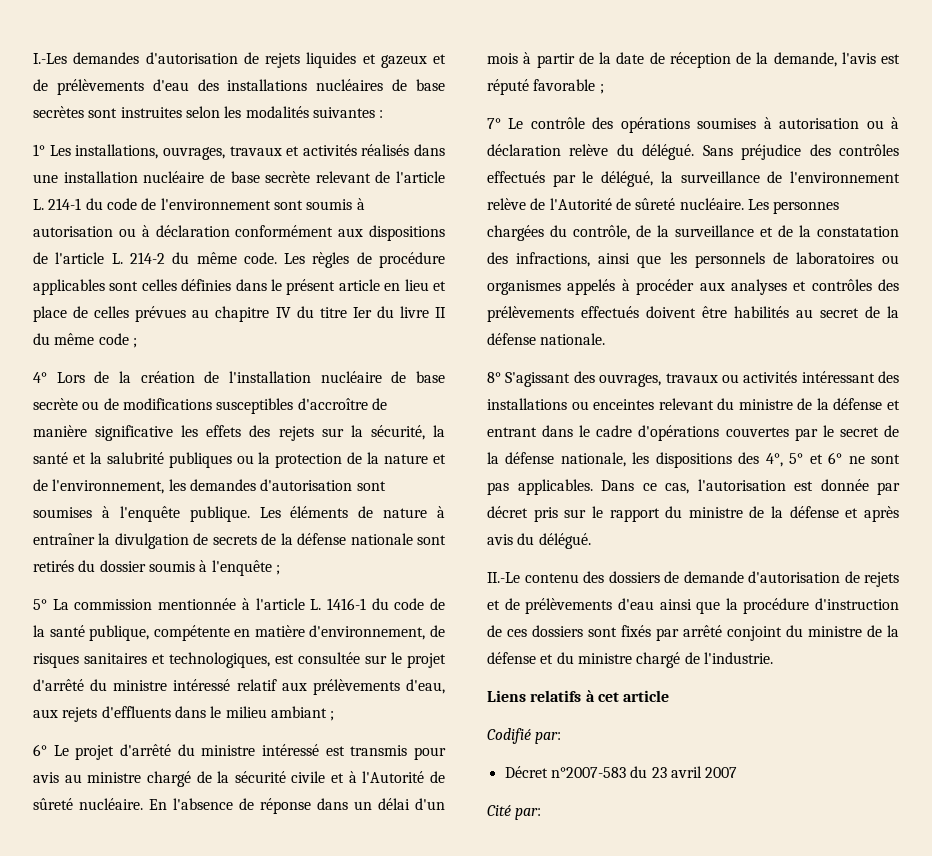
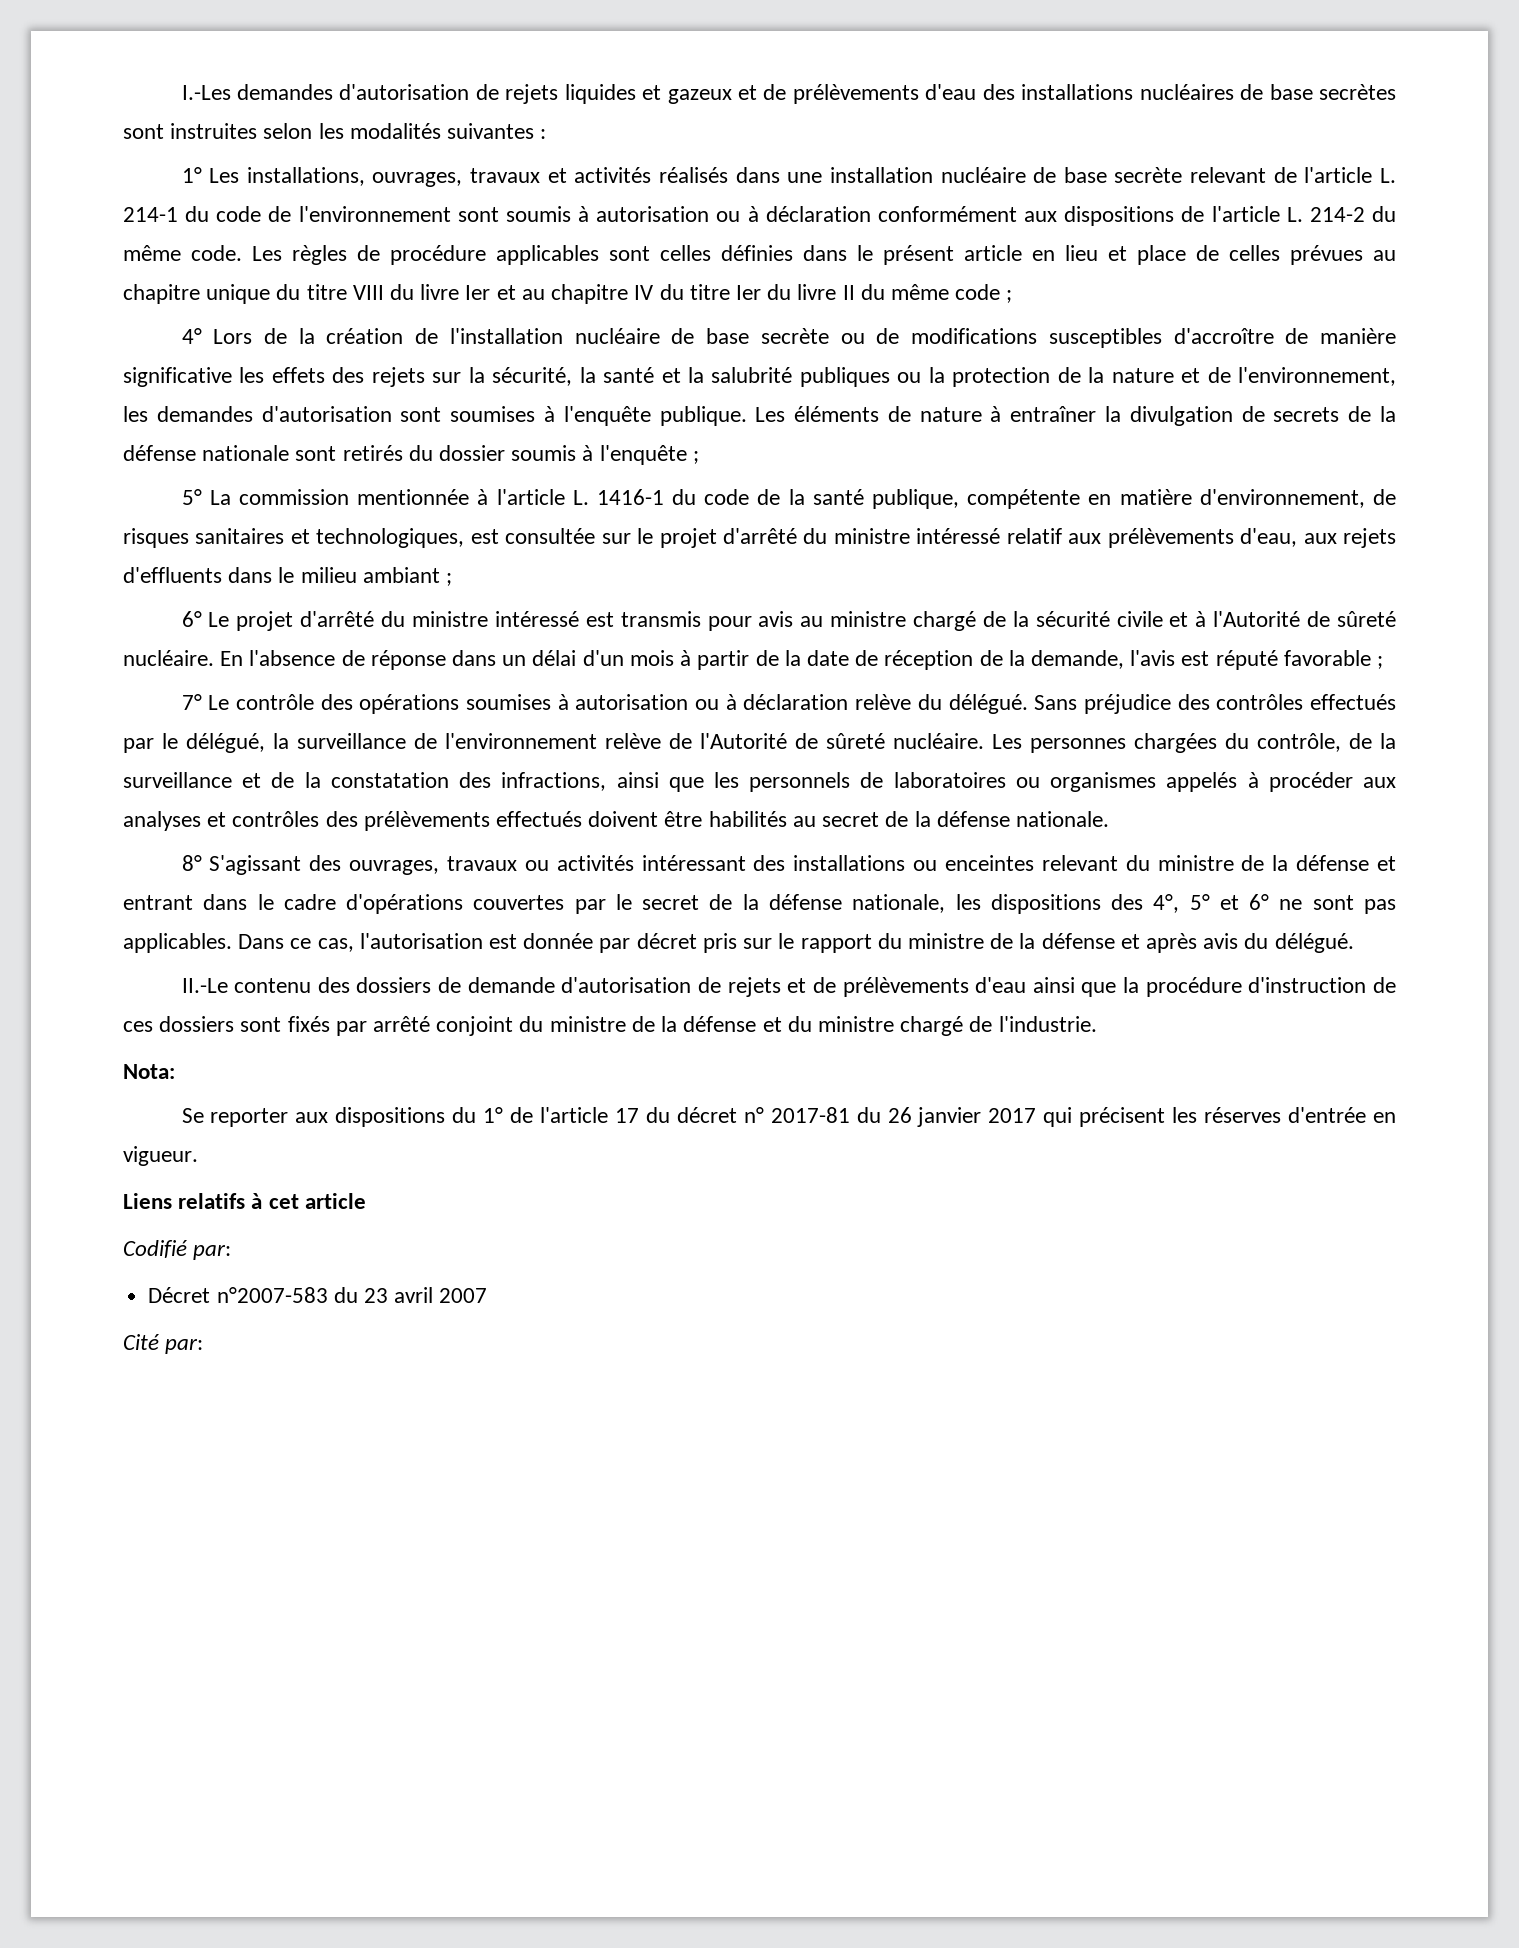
(270, 314) none -> [206,284,629,304] unique du titre VIII du livre Ier et au chapitre
(773, 658) none -> [123,1064,175,1079] [181,1107,1396,1127] [123,1146,198,1166] // Nota: // Se reporter aux dispositions du 1° de l'article 17 du décret n° 2017-81 du 26 janvier 2017 qui précisent les réserves d'entrée en vigueur.

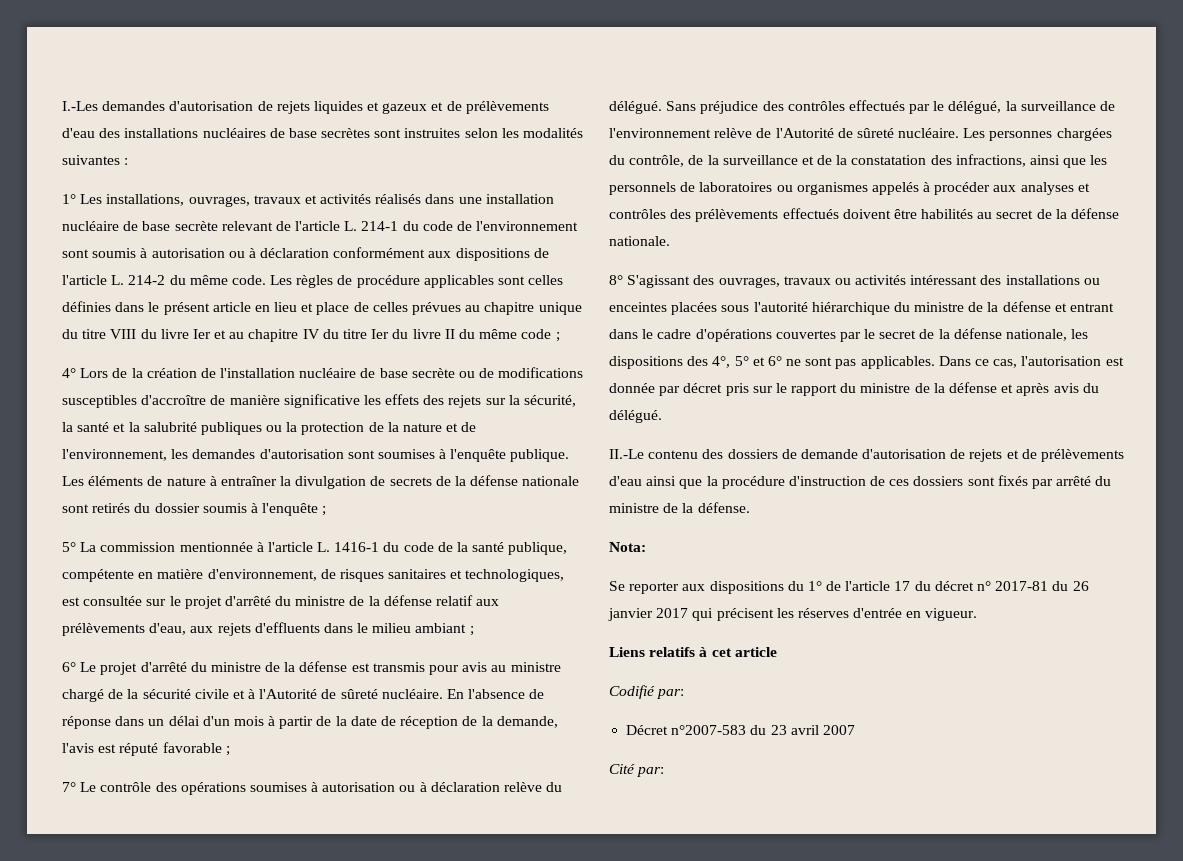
[916,528,1001,544] intéressé -> [349,595,432,606] de la défense
[494,611,579,627] intéressé -> [265,661,348,672] de la défense
[1041,855,1118,871] relevant -> [671,302,890,315] placées sous l'autorité hiérarchique
[436,1016,1097,1036] conjoint du ministre de la défense et du ministre chargé de l'industrie. -> [1095,476,1112,486] [609,502,750,513] du ministre de la défense.

